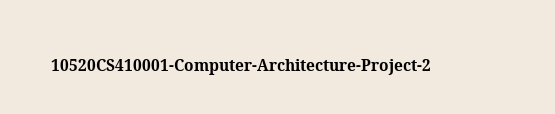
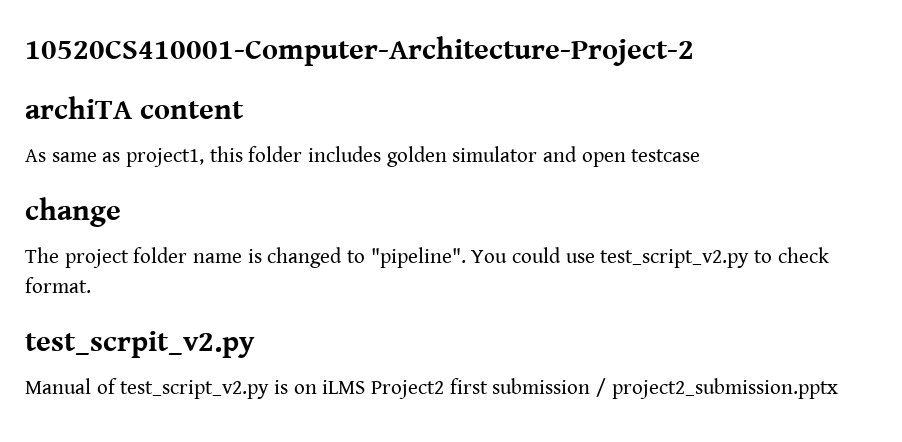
(431, 67) none -> [25,96,244,119] [25,146,701,167] [25,197,121,227] [25,247,829,268] [25,277,91,293] [25,331,255,358] [25,378,838,399] // archiTA content // As same as project1, this folder includes golden simulator and open testcase // change // The project folder name is changed to "pipeline". You could use test_script_v2.py to check format. // test_scrpit_v2.py // Manual of test_script_v2.py is on iLMS Project2 first submission / project2_submission.pptx

